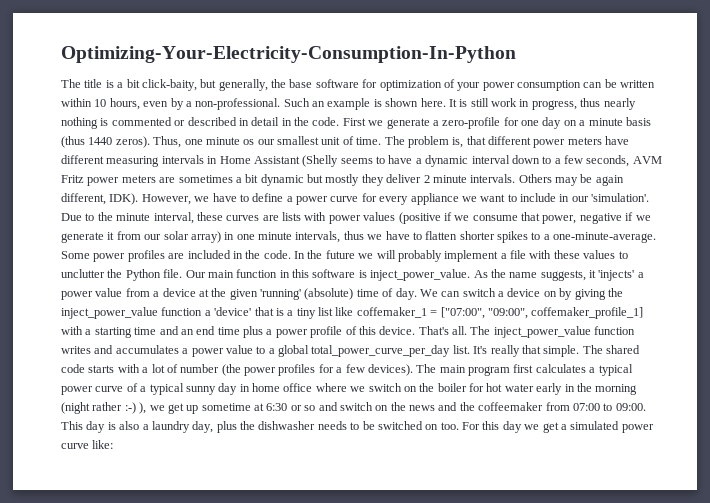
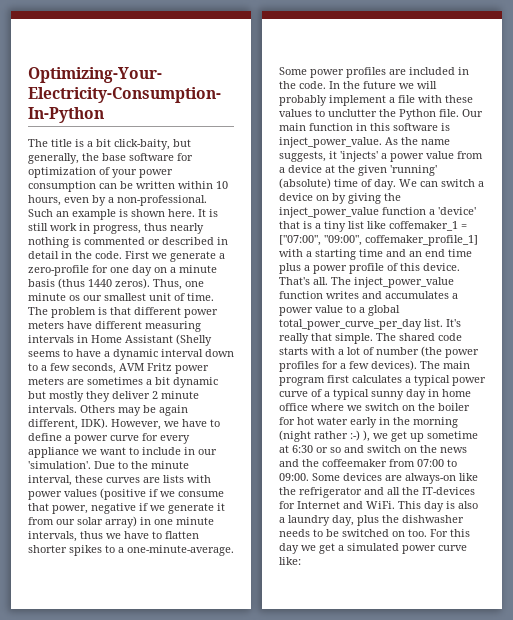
[452,137,464,148] is, -> [98,307,107,315] is
(646, 407) none -> [312,473,478,484] [279,487,475,498] [279,501,395,509] Some devices are always-on like the refrigerator and all the IT-devices for Internet and WiFi.

